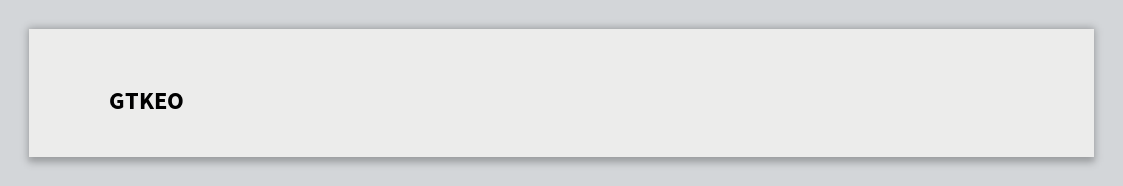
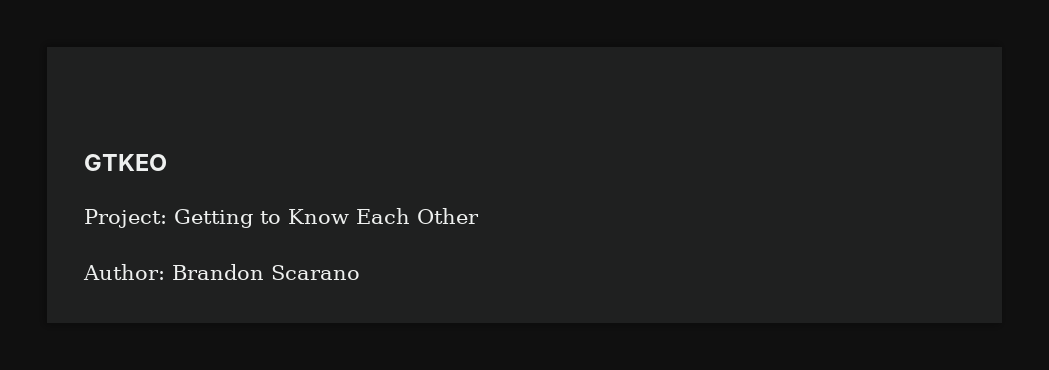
(184, 101) none -> [84,208,479,228] [83,264,360,280] // Project: Getting to Know Each Other // Author: Brandon Scarano

